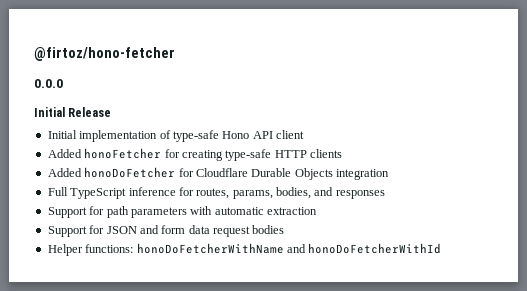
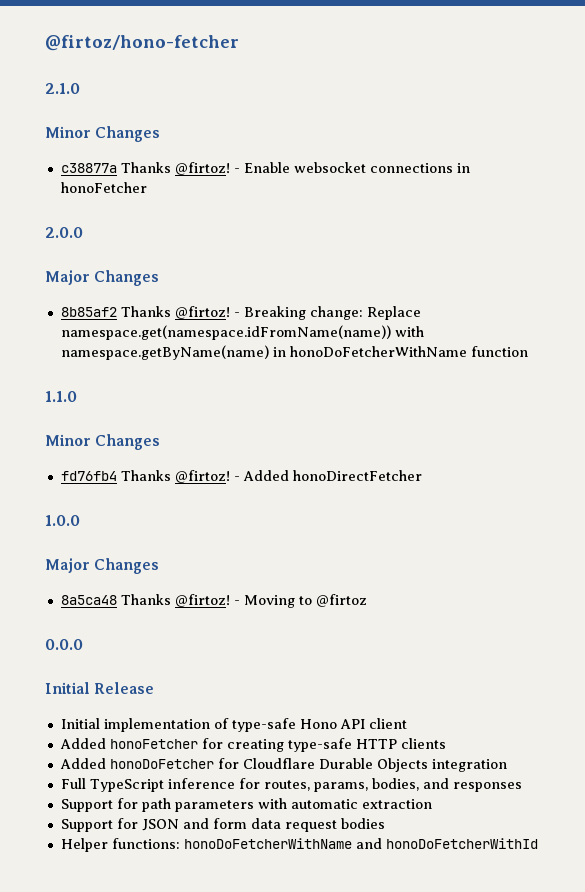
(175, 54) none -> [45,83,80,94] [45,126,161,142] [60,162,470,175] [60,182,147,193] [45,227,83,238] [45,270,160,286] [60,306,421,320] [60,325,424,340] [60,345,528,360] [45,391,77,402] [45,434,161,450] [60,470,422,483] [45,515,80,526] [45,558,160,574] [60,594,367,608] // 2.1.0 // Minor Changes // c38877a Thanks @firtoz! - Enable websocket connections in honoFetcher // 2.0.0 // Major Changes // 8b85af2 Thanks @firtoz! - Breaking change: Replace namespace.get(namespace.idFromName(name)) with namespace.getByName(name) in honoDoFetcherWithName function // 1.1.0 // Minor Changes // fd76fb4 Thanks @firtoz! - Added honoDirectFetcher // 1.0.0 // Major Changes // 8a5ca48 Thanks @firtoz! - Moving to @firtoz

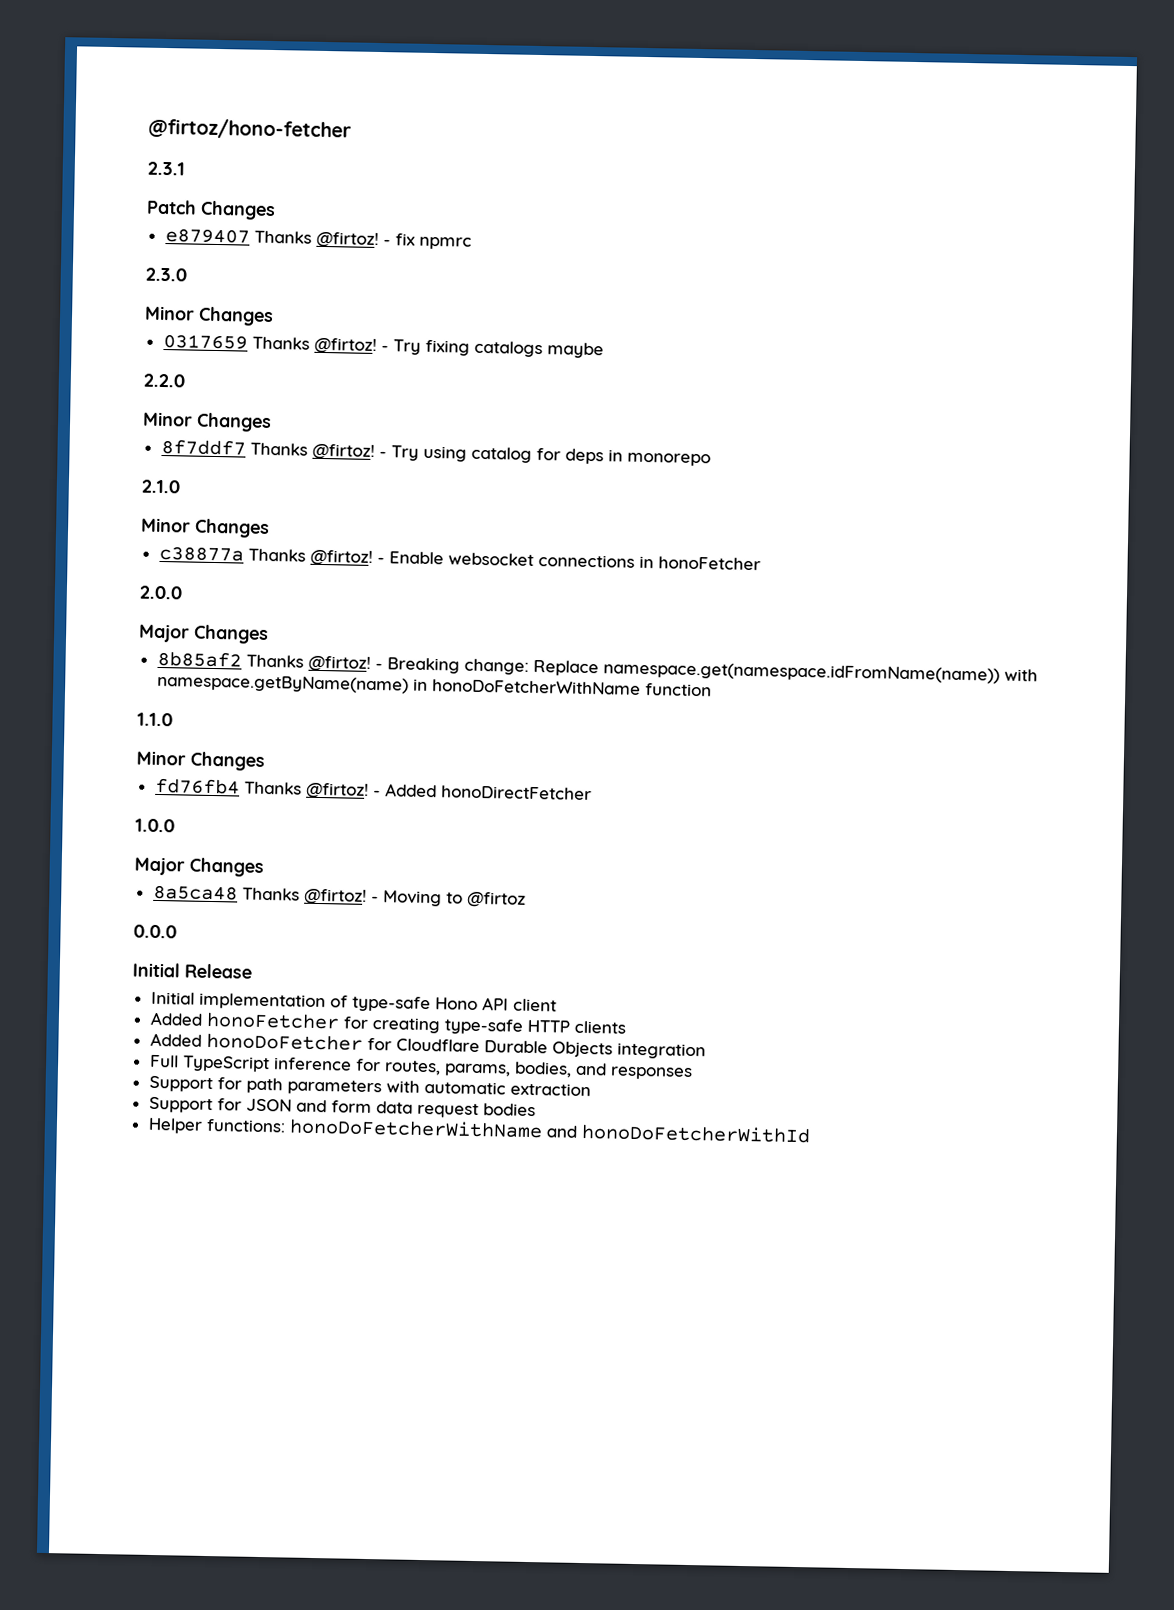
(239, 43) none -> [147,161,185,176] [146,199,276,221] [164,228,472,250] [145,267,187,282] [144,305,274,327] [162,333,604,359] [143,373,185,388] [143,411,272,433] [160,438,711,467] // 2.3.1 // Patch Changes // e879407 Thanks @firtoz! - fix npmrc // 2.3.0 // Minor Changes // 0317659 Thanks @firtoz! - Try fixing catalogs maybe // 2.2.0 // Minor Changes // 8f7ddf7 Thanks @firtoz! - Try using catalog for deps in monorepo

